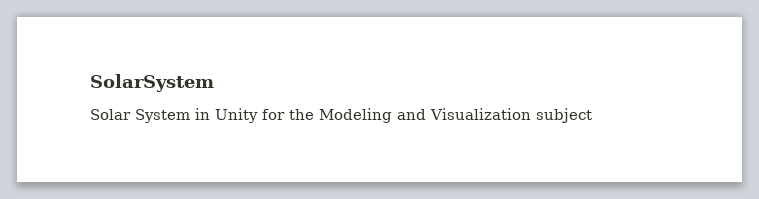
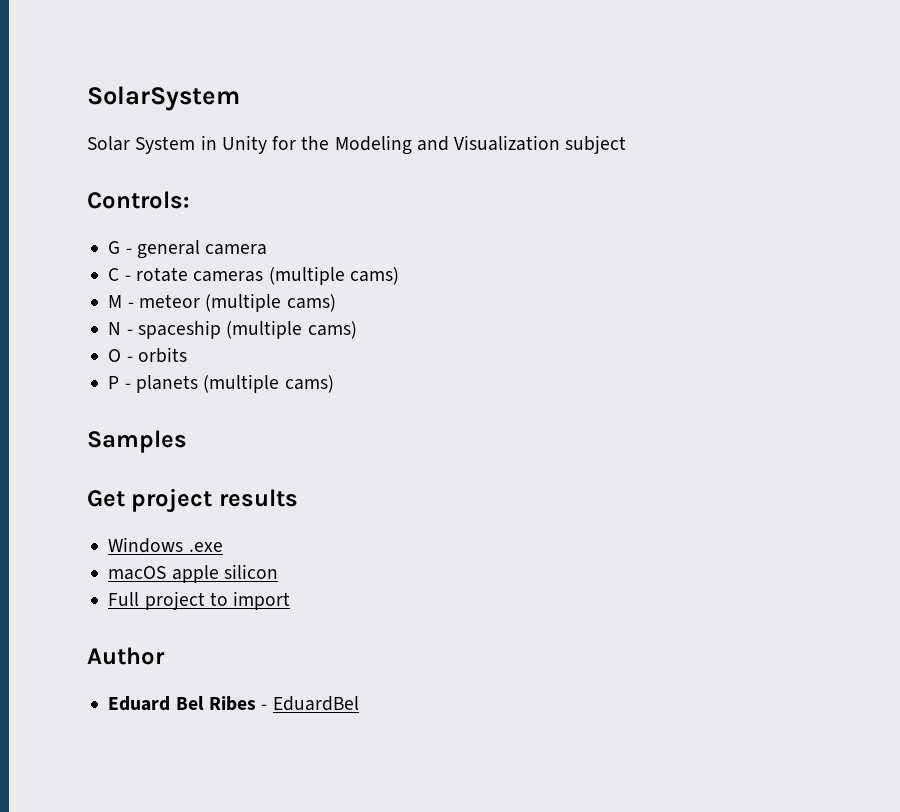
(592, 115) none -> [87,191,189,209] [108,240,268,259] [108,266,399,285] [108,293,336,312] [108,320,357,339] [108,347,187,363] [108,374,334,393] [87,430,187,453] [87,488,298,513] [108,537,223,553] [108,564,278,583] [108,591,291,610] [87,647,165,665] [108,696,359,711] // Controls: // G - general camera // C - rotate cameras (multiple cams) // M - meteor (multiple cams) // N - spaceship (multiple cams) // O - orbits // P - planets (multiple cams) // Samples // Get project results // Windows .exe // macOS apple silicon // Full project to import // Author // Eduard Bel Ribes - EduardBel

